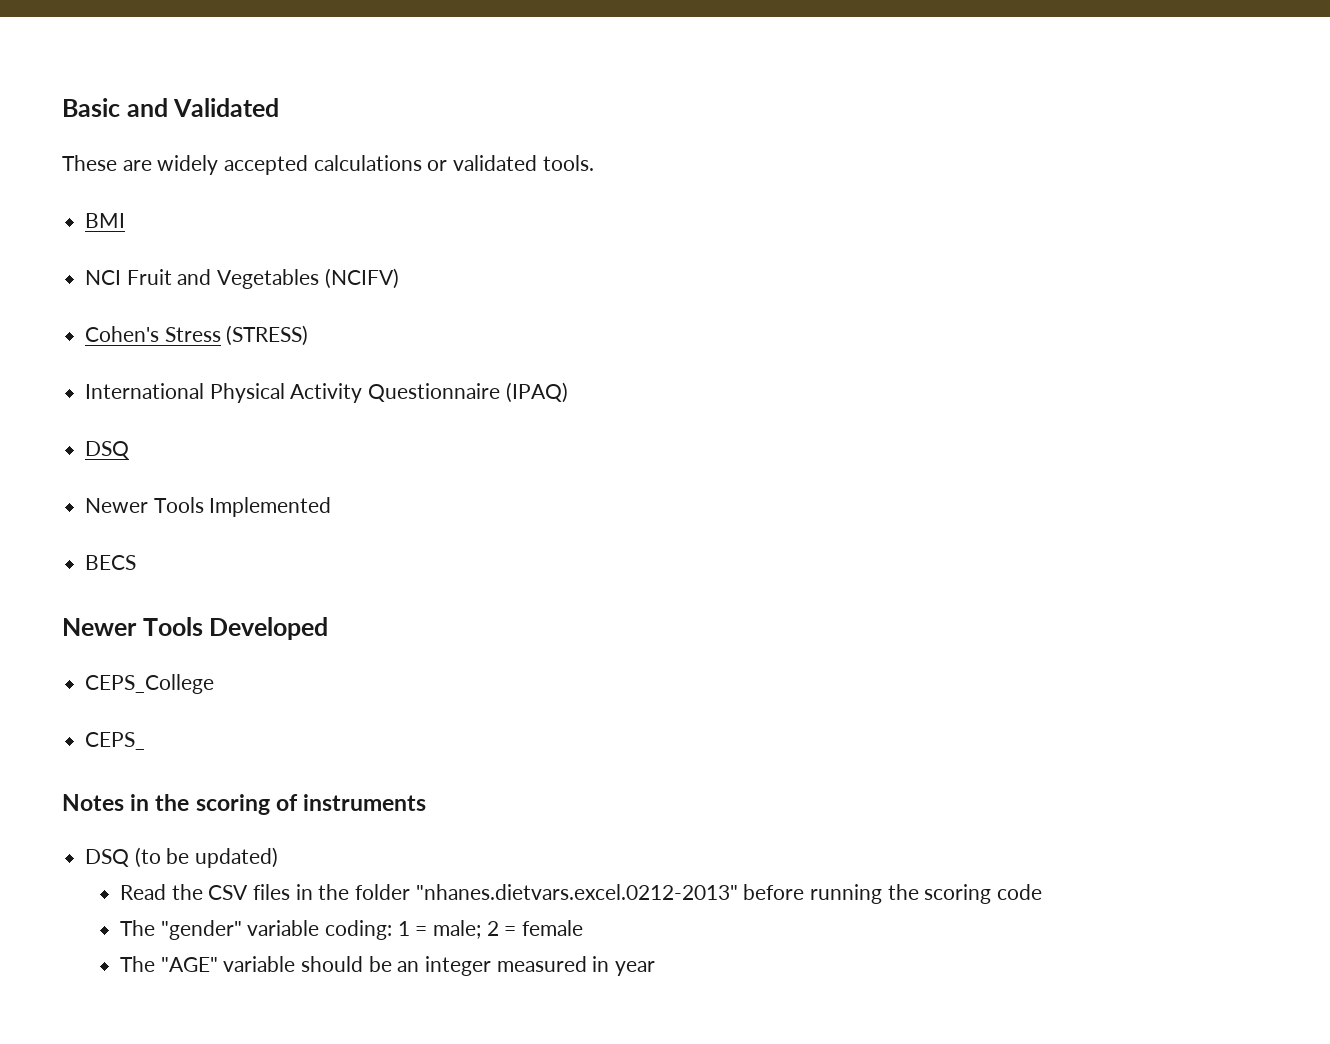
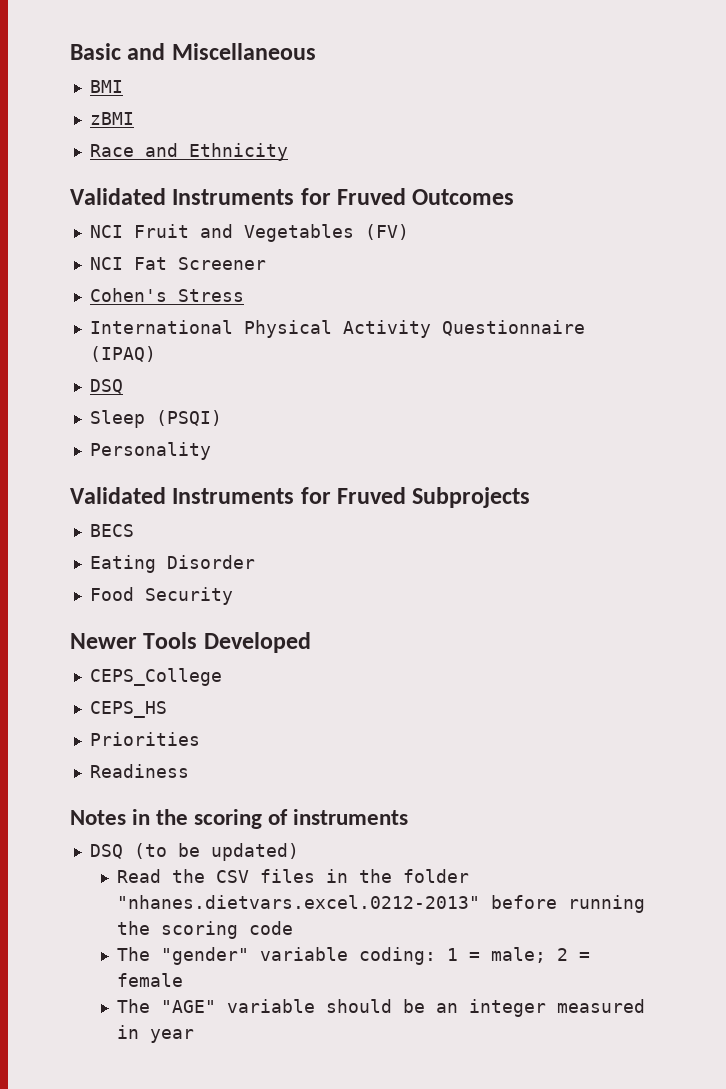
[173,98,280,117] [62,155,594,175] [85,213,126,228] Validated // These are widely accepted calculations or validated tools. // BMI -> [171,43,316,60] [89,80,123,93] [89,112,134,125] [89,143,288,161] [70,188,515,205] Miscellaneous // BMI // zBMI // Race and Ethnicity // Validated Instruments for Fruved Outcomes
[324,268,399,289] (NCIFV) -> [364,224,409,240] [89,257,266,270] (FV) // NCI Fat Screener
[226,325,309,346] (STRESS) -> (244, 295) none
[85,497,332,517] [85,555,137,570] Newer Tools Implemented // BECS -> [89,410,222,428] [89,442,211,460] [70,487,531,508] [89,524,134,537] [89,555,255,573] [89,587,233,605] Sleep (PSQI) // Personality // Validated Instruments for Fruved Subprojects // BECS // Eating Disorder // Food Security
[85,732,146,750] CEPS_ -> [89,701,167,718] [89,732,200,746] [89,764,189,778] CEPS_HS // Priorities // Readiness

